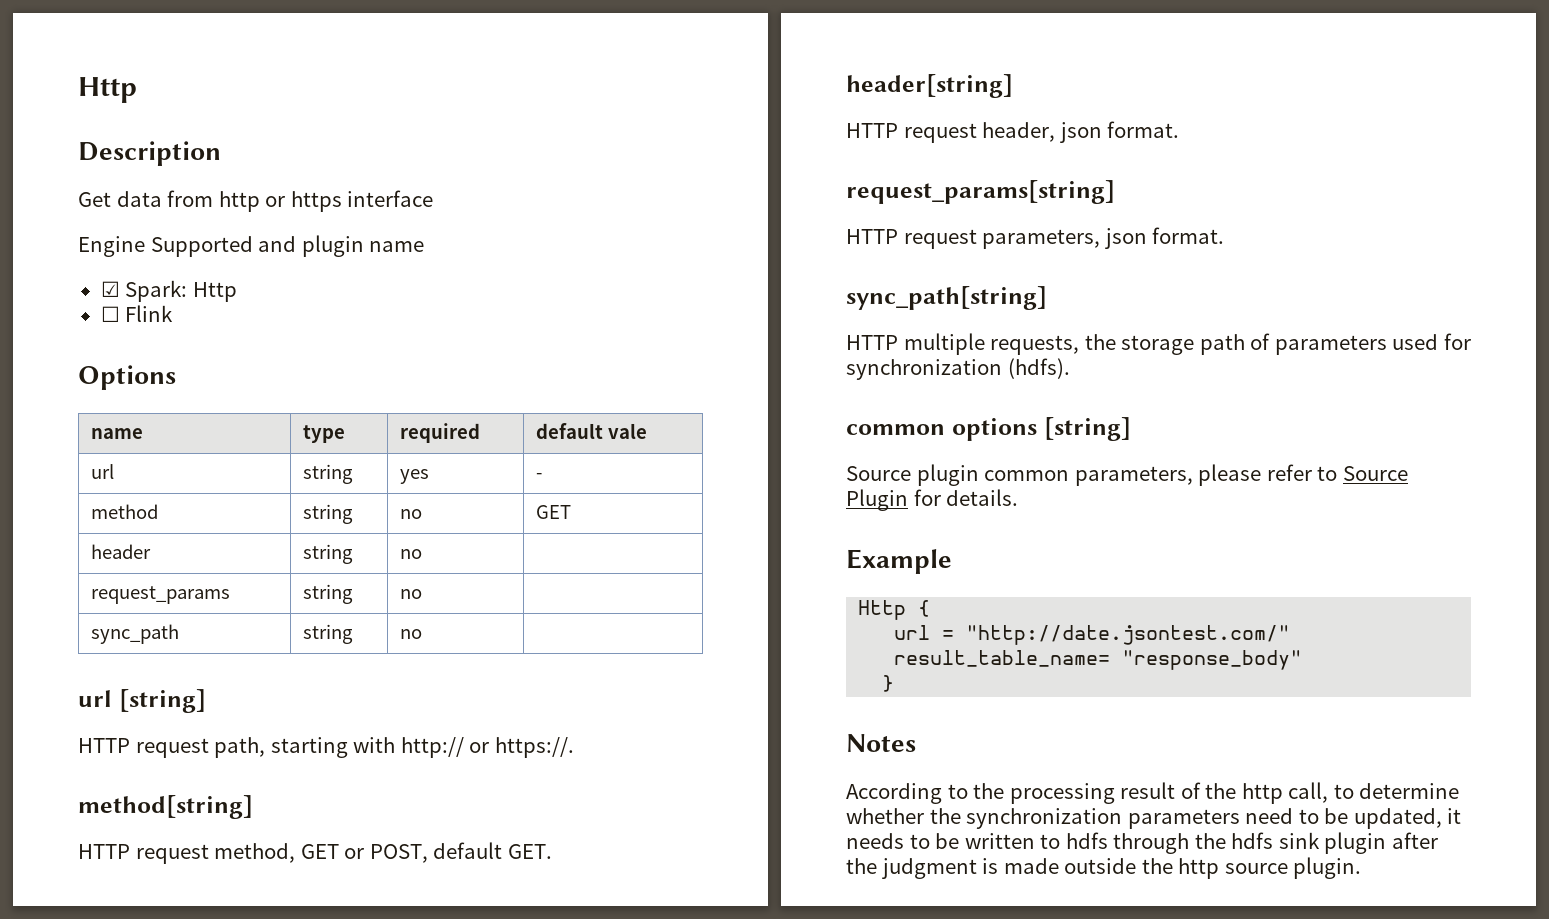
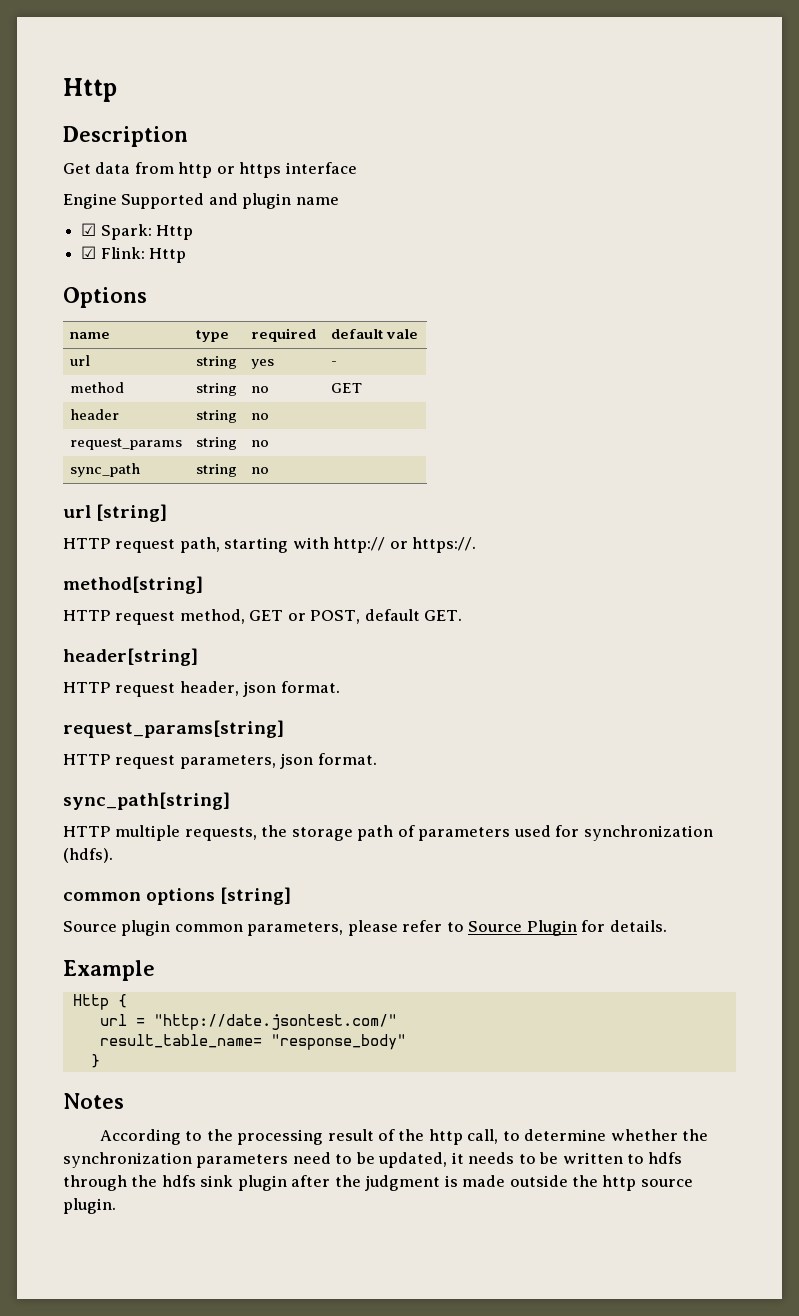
[100,305,174,322] ☐ Flink -> [81,246,187,263] ☑ Flink: Http

